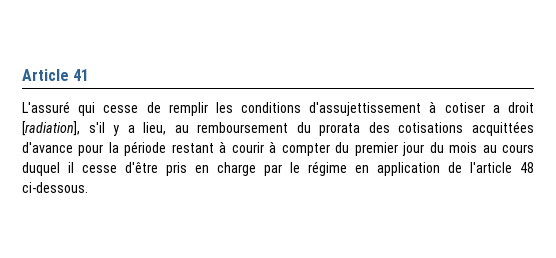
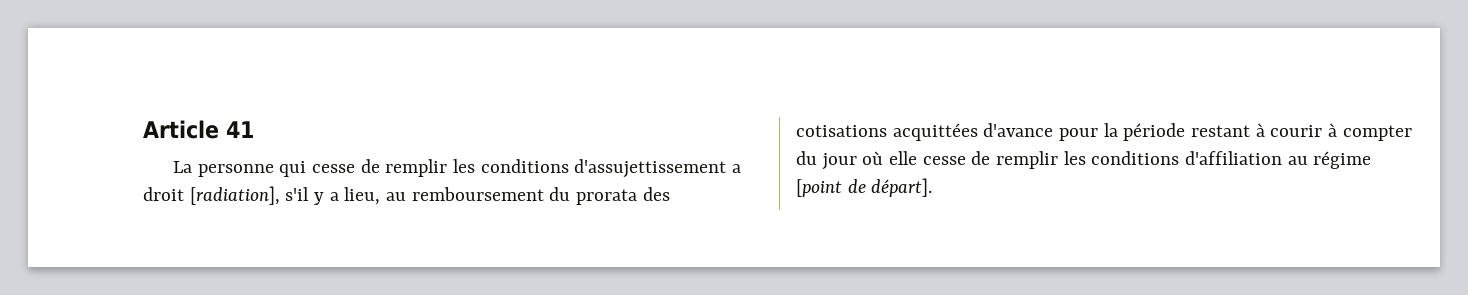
[22,101,70,113] L'assuré -> [173,161,274,177] La personne
[429,101,485,113] à cotiser -> (727, 168) none
[354,142,534,156] [22,161,534,176] [22,182,88,193] premier jour du mois au cours duquel il cesse d'être pris en charge par le régime en application de l'article 48 ci-dessous. -> [821,151,1372,170] [796,178,933,197] jour où elle cesse de remplir les conditions d'affiliation au régime [point de départ].

